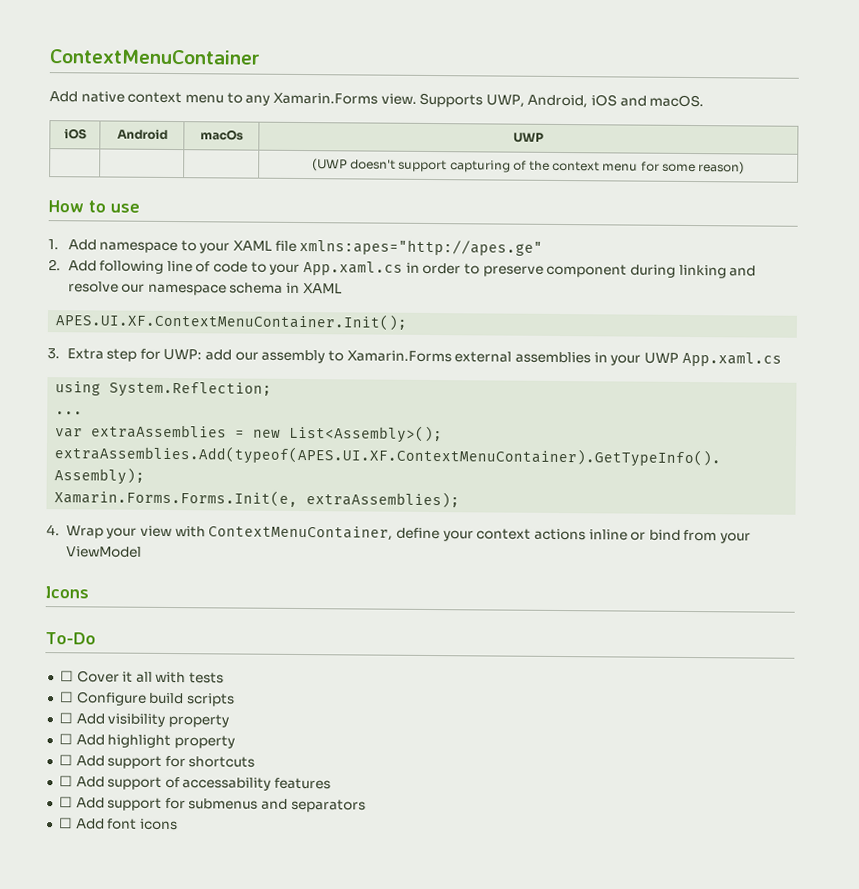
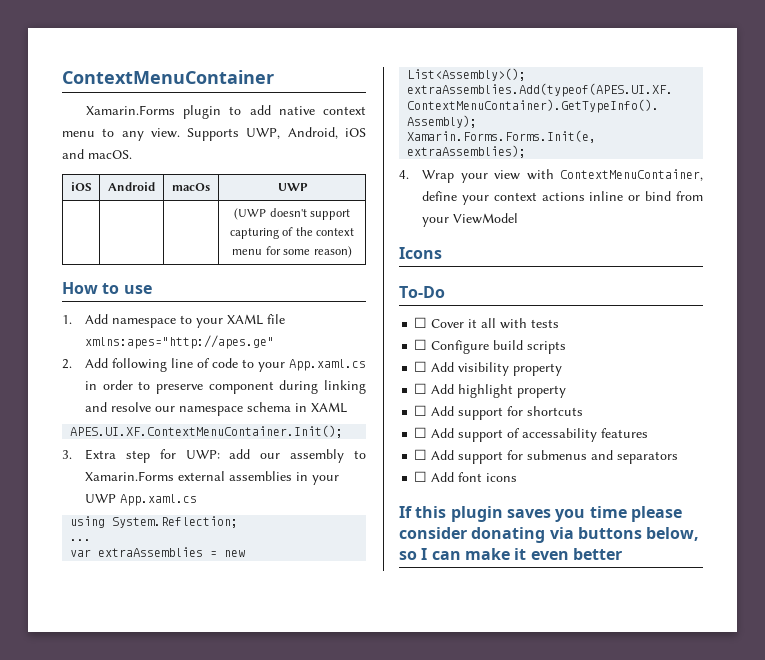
[49,91,78,103] Add -> [85,105,271,119] Xamarin.Forms plugin to add
[272,92,378,105] Xamarin.Forms -> (144, 136) none
(178, 824) none -> [399,506,682,522] [399,527,700,543] [399,548,622,560] // If this plugin saves you time please consider donating via buttons below, so I can make it even better

